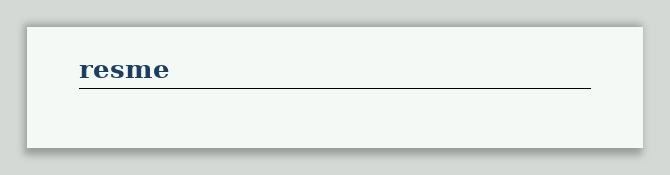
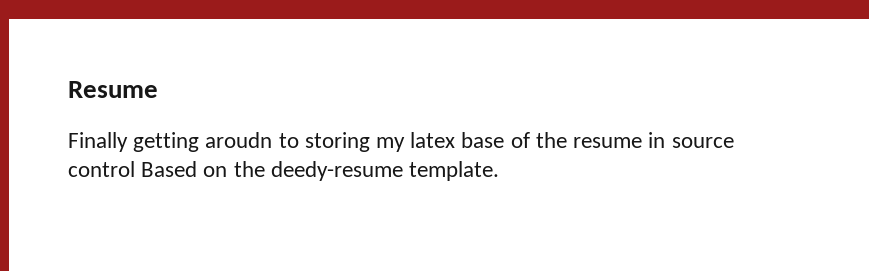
[79,65,170,78] resme -> [68,81,158,98] [68,132,734,152] [68,161,500,181] Resume // Finally getting aroudn to storing my latex base of the resume in source control Based on the deedy-resume template.

